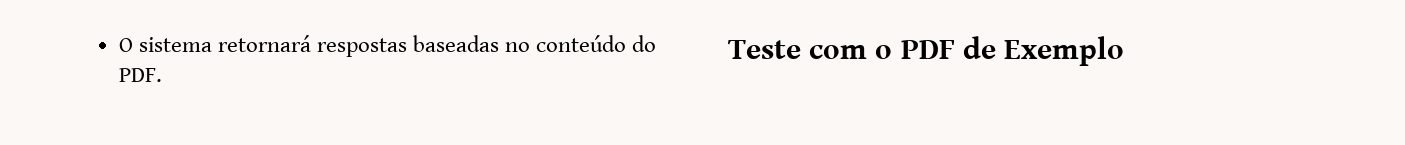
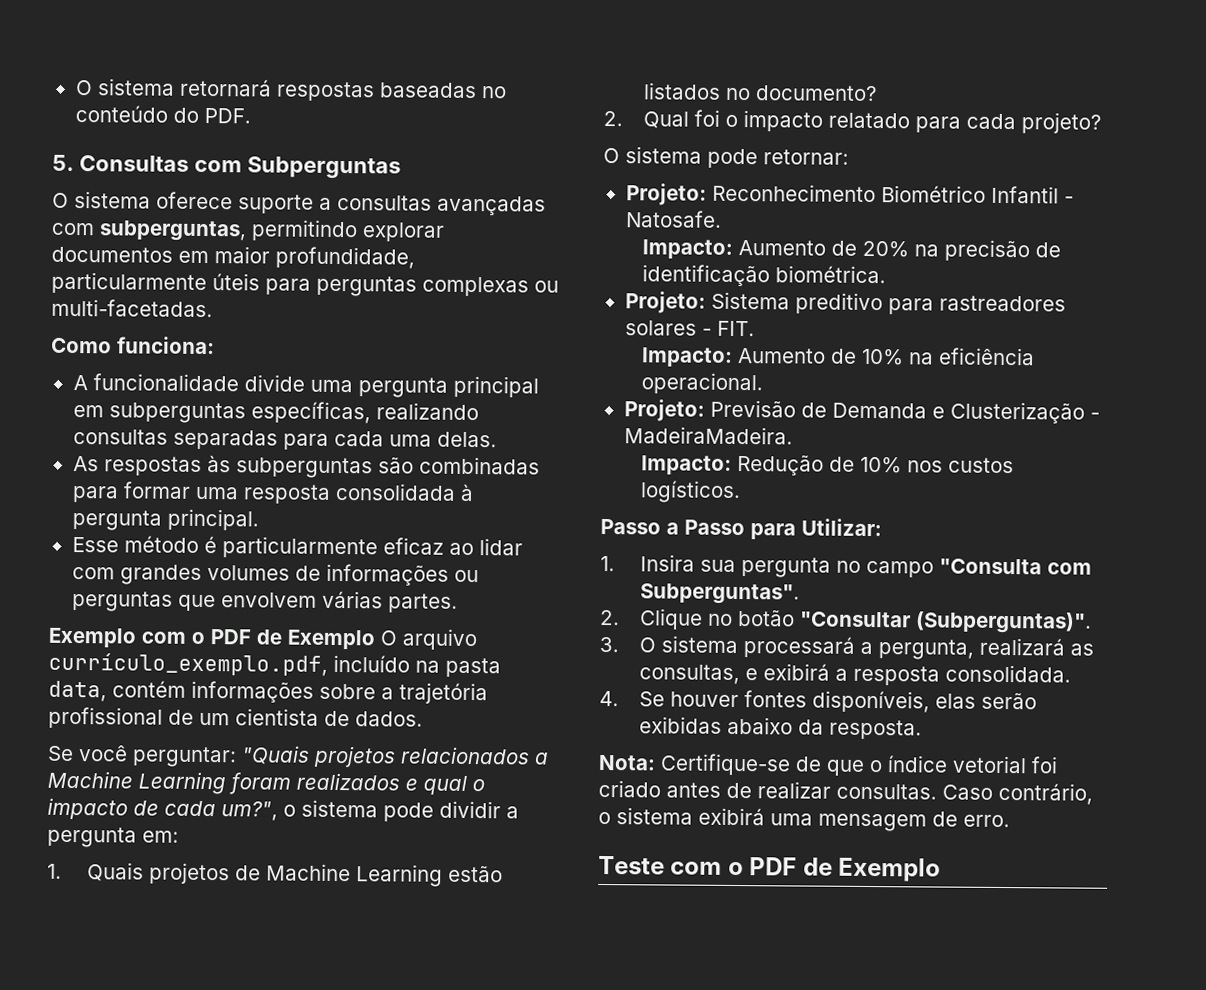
(162, 75) none -> [52,154,401,179] [52,191,546,216] [51,219,445,242] [51,246,415,269] [51,271,559,297] [51,298,213,318] [51,336,215,355] [72,373,539,398] [72,401,479,424] [72,429,497,450] [72,455,540,479] [71,481,474,504] [71,508,259,531] [71,535,523,559] [71,563,479,586] [71,590,458,613] [48,627,477,651] [48,652,501,678] [48,680,488,705] [48,706,423,729] [47,745,549,768] [47,770,485,795] [47,797,519,822] [47,826,179,848] [47,862,504,887] [643,82,878,102] [603,109,1102,134] [603,146,849,169] [625,183,1074,206] [625,210,722,228] [642,239,1062,262] [642,264,887,287] [624,291,1066,315] [624,320,755,337] [641,347,1036,367] [641,372,764,395] [623,399,1100,424] [623,426,793,445] [641,455,1015,476] [640,480,742,504] [600,518,882,540] [600,554,1093,578] [640,583,801,605] [600,608,1093,634] [599,635,1095,660] [639,663,1072,686] [599,690,1038,713] [639,716,923,740] [598,753,1058,776] [598,779,1093,805] [598,807,1010,832] // 5. Consultas com Subperguntas // O sistema oferece suporte a consultas avançadas com subperguntas, permitindo explorar documentos em maior profundidade, particularmente úteis para perguntas complexas ou multi-facetadas. // Como funciona: // A funcionalidade divide uma pergunta principal em subperguntas específicas, realizando consultas separadas para cada uma delas. // As respostas às subperguntas são combinadas para formar uma resposta consolidada à pergunta principal. // Esse método é particularmente eficaz ao lidar com grandes volumes de informações ou perguntas que envolvem várias partes. // Exemplo com o PDF de Exemplo O arquivo currículo_exemplo.pdf, incluído na pasta data, contém informações sobre a trajetória profissional de um cientista de dados. // Se você perguntar: "Quais projetos relacionados a Machine Learning foram realizados e qual o impacto de cada um?", o sistema pode dividir a pergunta em: // 1. Quais projetos de Machine Learning estão listados no documento? // 2. Qual foi o impacto relatado para cada projeto? // O sistema pode retornar: // Projeto: Reconhecimento Biométrico Infantil - Natosafe. // Impacto: Aumento de 20% na precisão de identificação biométrica. // Projeto: Sistema preditivo para rastreadores solares - FIT. // Impacto: Aumento de 10% na eficiência operacional. // Projeto: Previsão de Demanda e Clusterização - MadeiraMadeira. // Impacto: Redução de 10% nos custos logísticos. // Passo a Passo para Utilizar: // 1. Insira sua pergunta no campo "Consulta com Subperguntas". // 2. Clique no botão "Consultar (Subperguntas)". // 3. O sistema processará a pergunta, realizará as consultas, e exibirá a resposta consolidada. // 4. Se houver fontes disponíveis, elas serão exibidas abaixo da resposta. // Nota: Certifique-se de que o índice vetorial foi criado antes de realizar consultas. Caso contrário, o sistema exibirá uma mensagem de erro.

